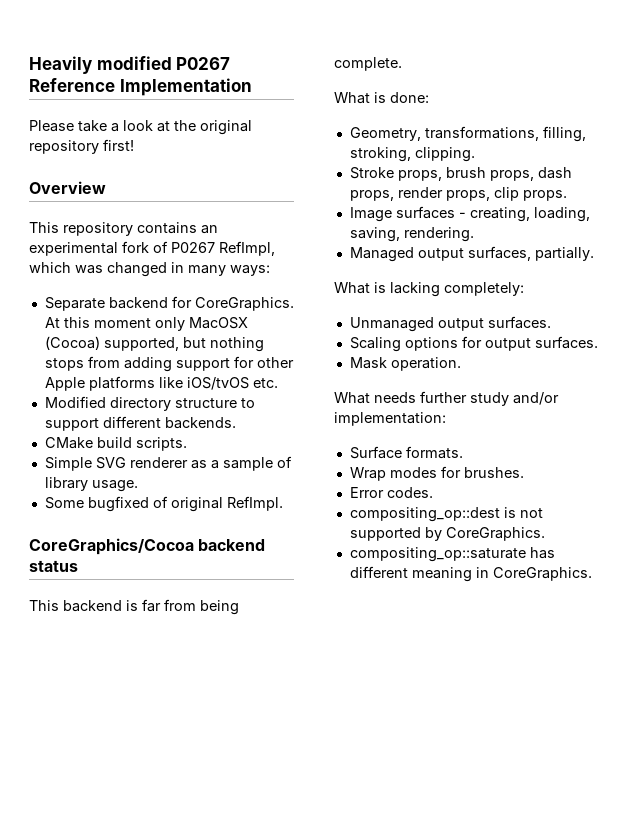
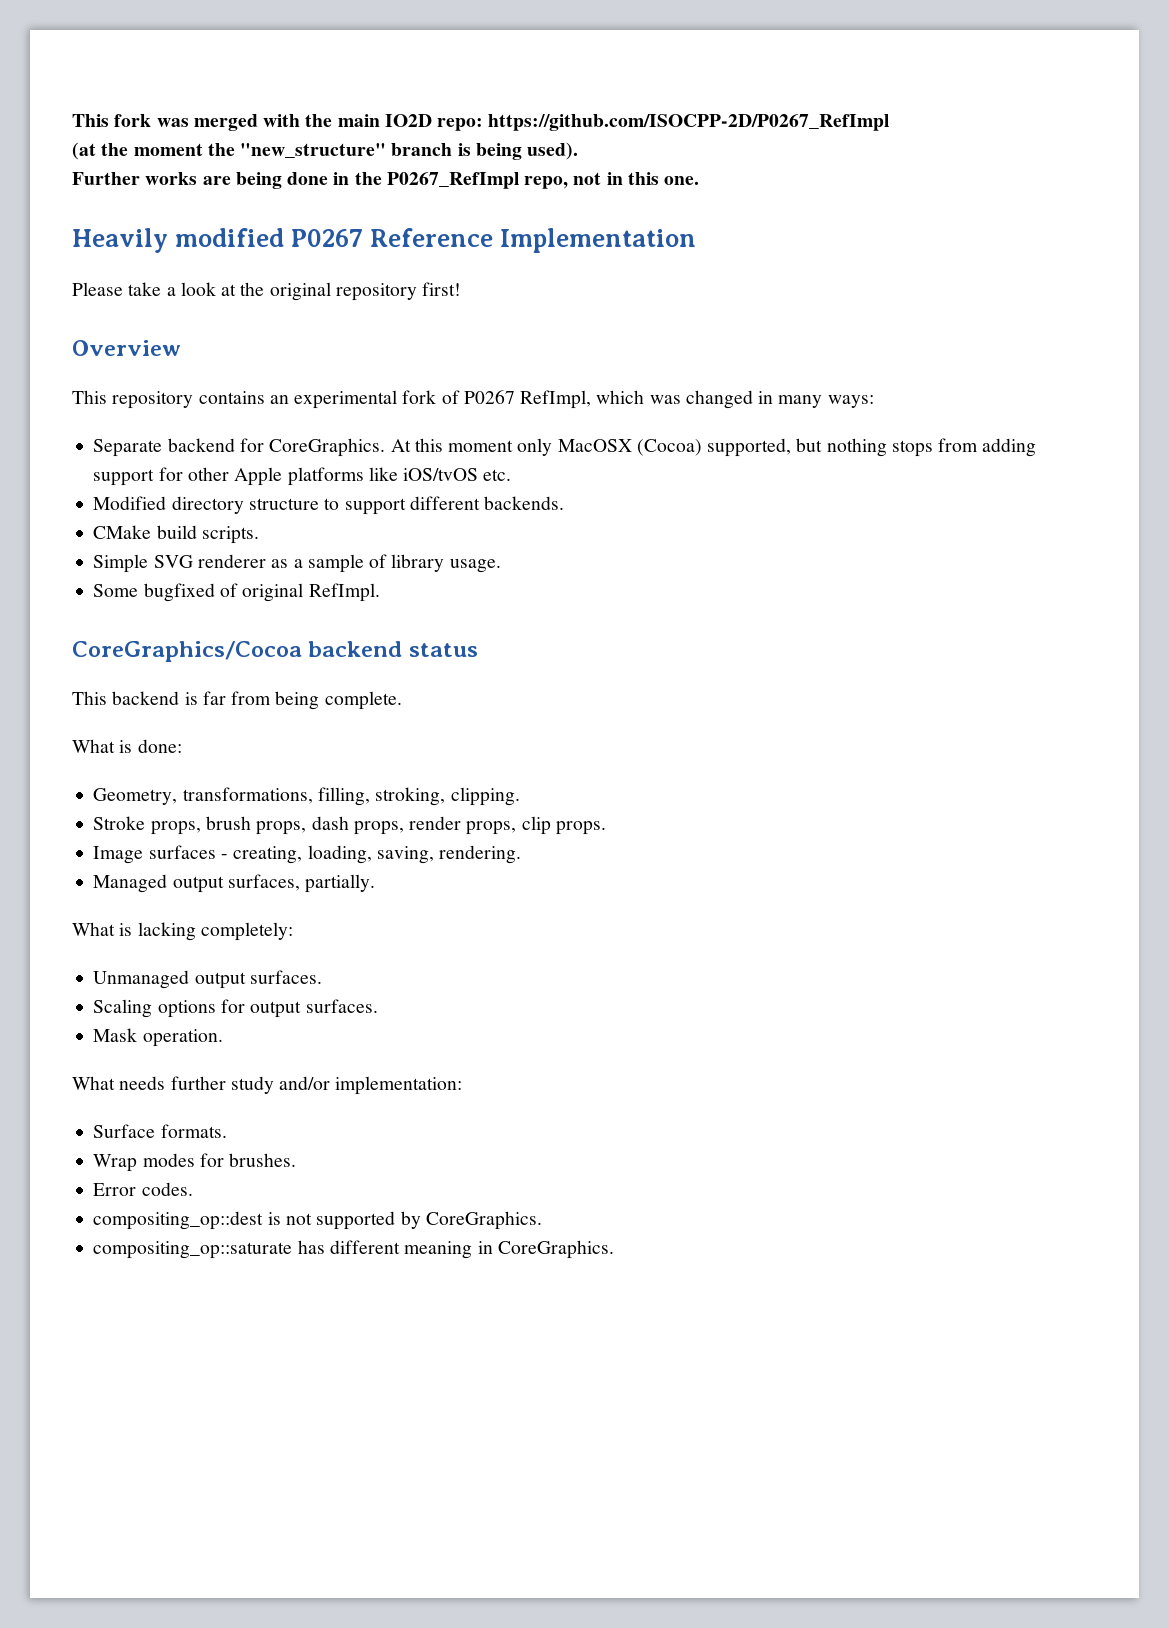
(29, 65) none -> [72,114,890,131] [72,142,579,160] [72,172,700,189] This fork was merged with the main IO2D repo: https://github.com/ISOCPP-2D/P0267_RefImpl // (at the moment the "new_structure" branch is being used). // Further works are being done in the P0267_RefImpl repo, not in this one. //

